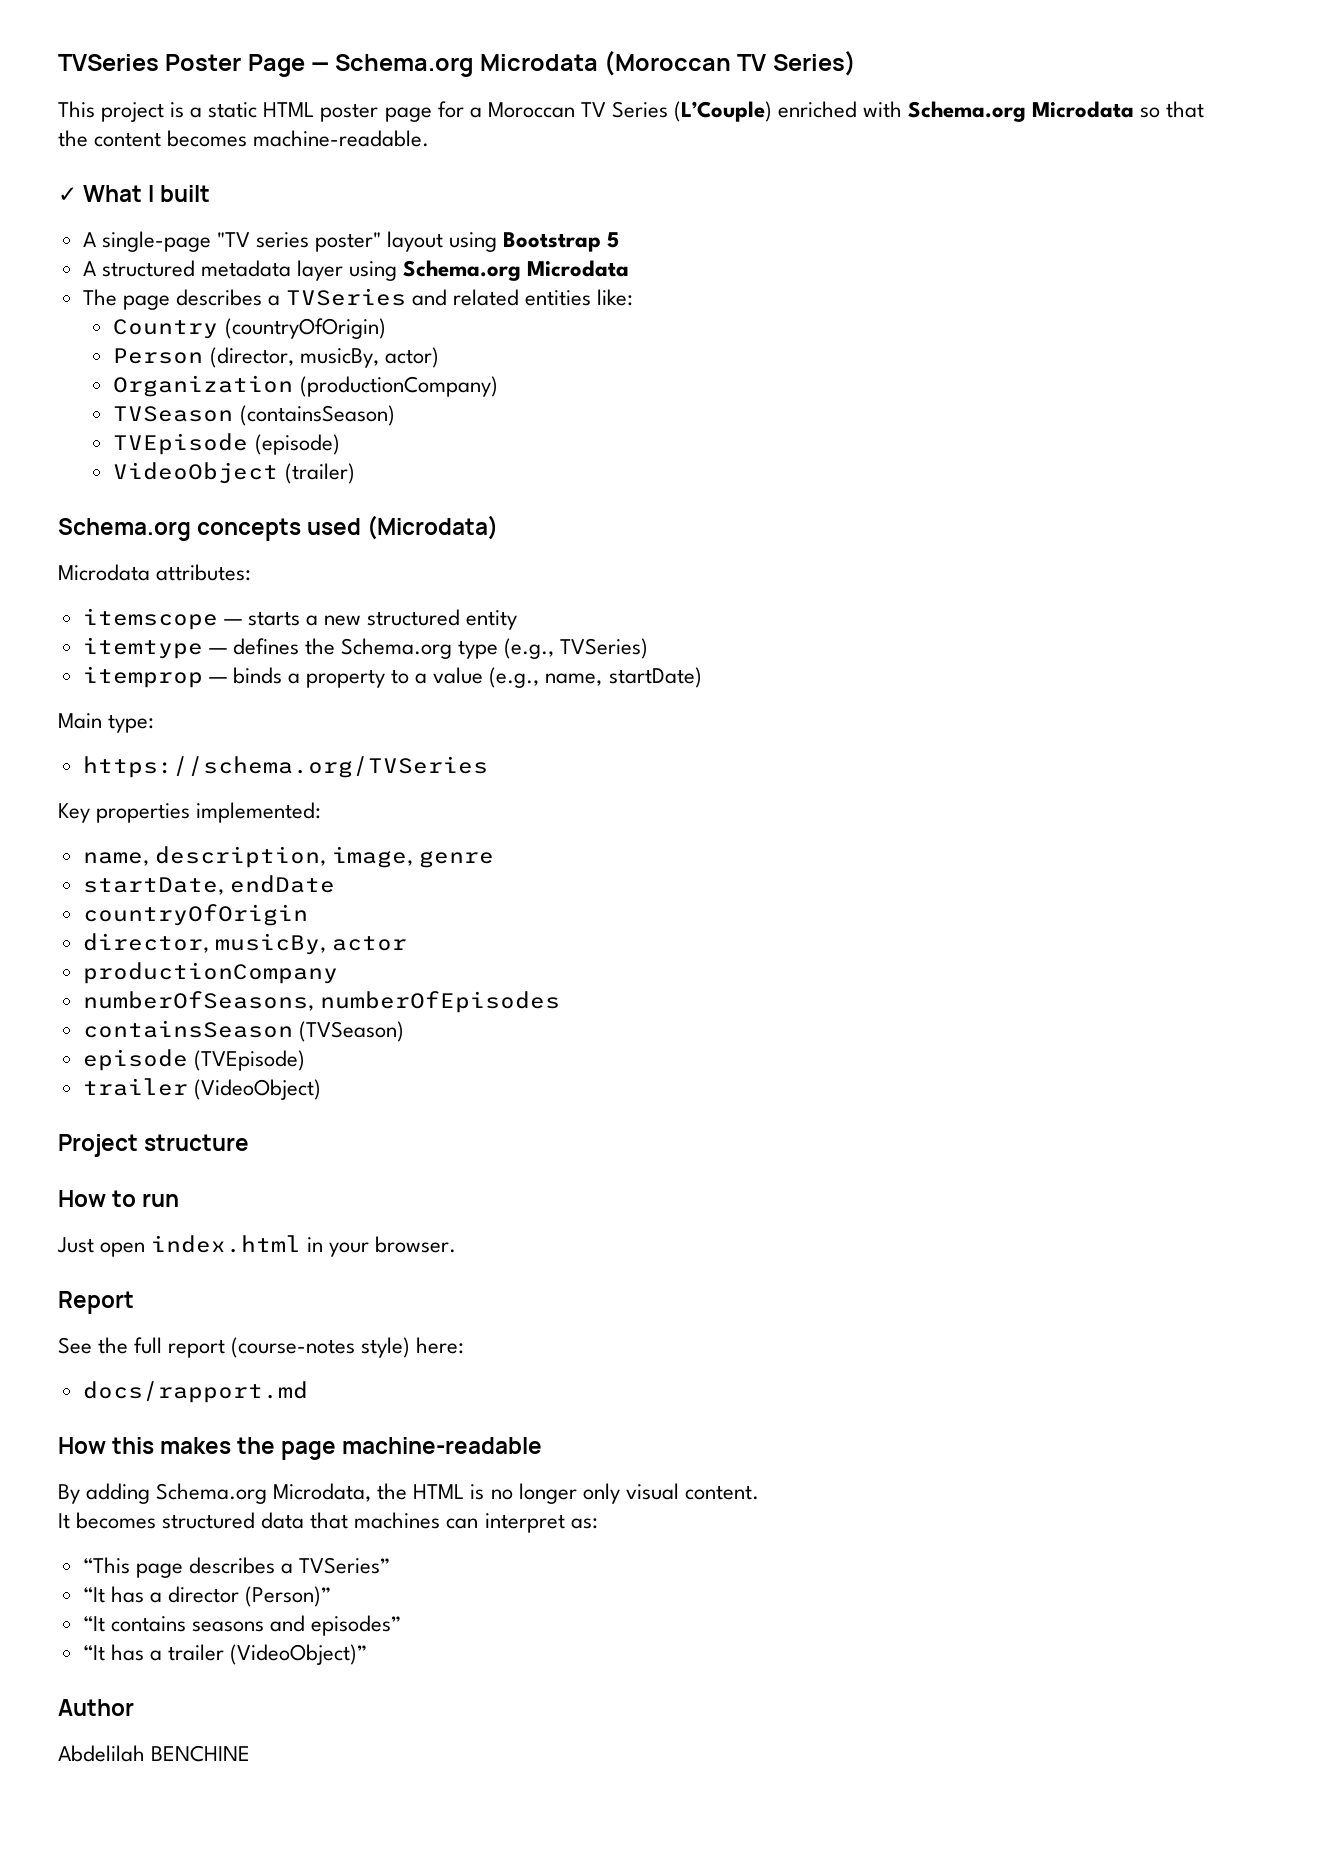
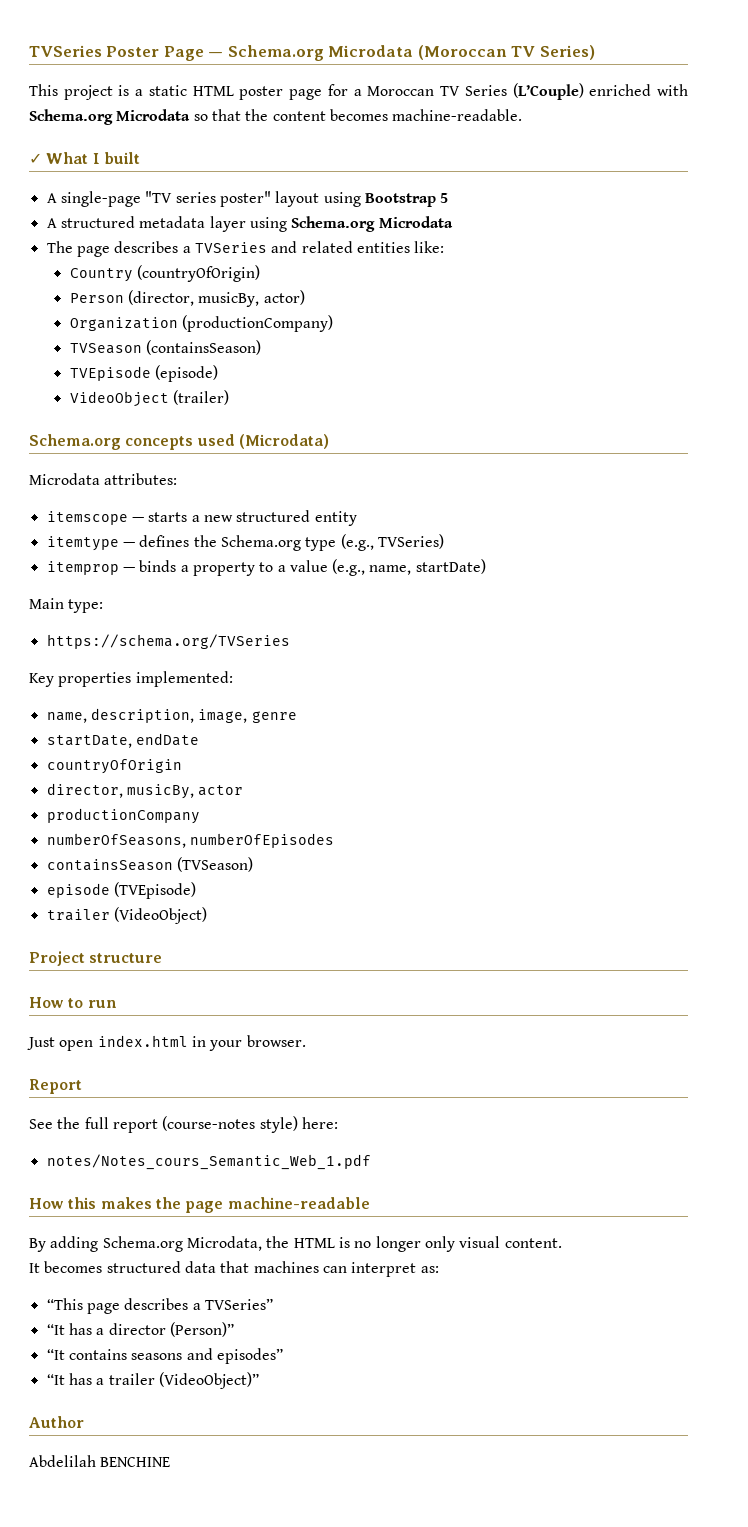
[82,1381,308,1403] docs/rapport.md -> [46,1154,371,1170] notes/Notes_cours_Semantic_Web_1.pdf

